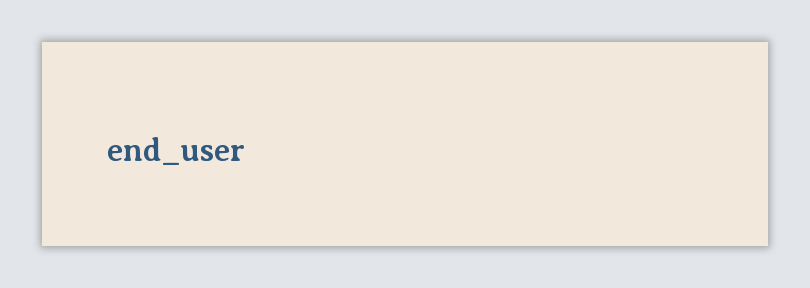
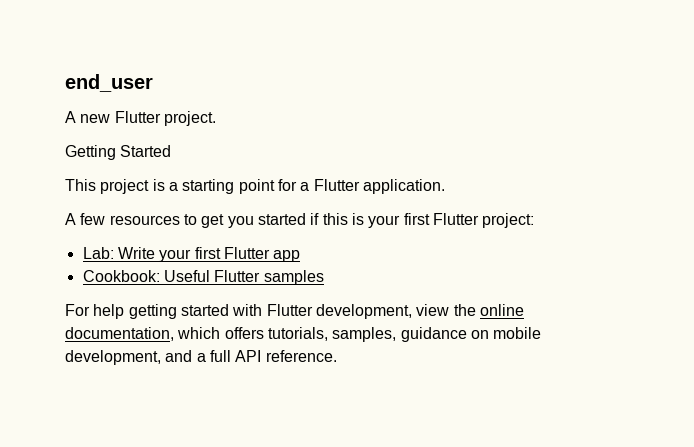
(245, 151) none -> [65,111,216,126] [65,145,172,160] [65,179,445,194] [65,213,535,228] [82,247,301,262] [82,270,324,285] [65,304,524,319] [65,327,542,342] [65,350,337,365] // A new Flutter project. // Getting Started // This project is a starting point for a Flutter application. // A few resources to get you started if this is your first Flutter project: // Lab: Write your first Flutter app // Cookbook: Useful Flutter samples // For help getting started with Flutter development, view the online documentation, which offers tutorials, samples, guidance on mobile development, and a full API reference.

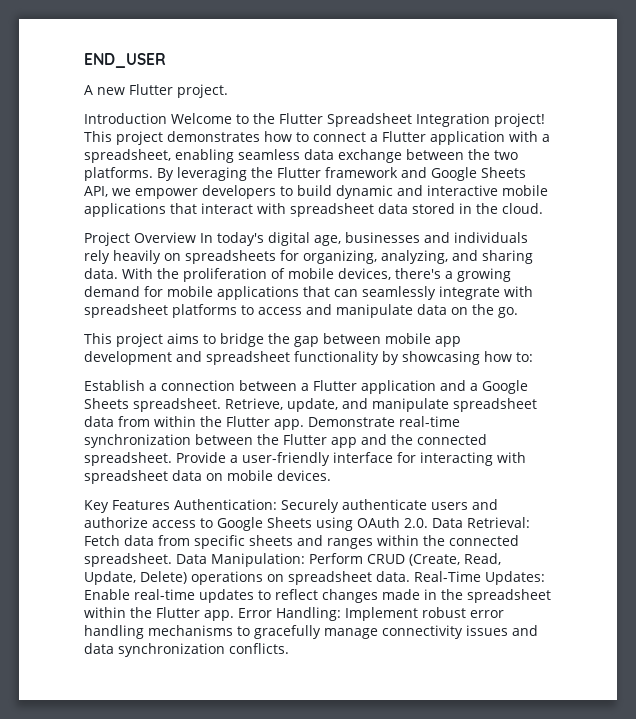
[65,74,153,92] end_user -> [84,53,166,68] END_USER
[65,145,172,160] [65,179,445,194] [65,213,535,228] [82,247,301,262] [82,270,324,285] [65,304,524,319] [65,327,542,342] [65,350,337,365] Getting Started // This project is a starting point for a Flutter application. // A few resources to get you started if this is your first Flutter project: // Lab: Write your first Flutter app // Cookbook: Useful Flutter samples // For help getting started with Flutter development, view the online documentation, which offers tutorials, samples, guidance on mobile development, and a full API reference. -> [84,113,545,127] [84,131,550,145] [84,149,518,163] [84,167,526,181] [84,185,548,199] [84,203,543,217] [84,232,528,246] [84,250,533,264] [84,268,511,282] [84,286,533,300] [84,304,518,318] [84,333,461,347] [84,351,533,365] [84,380,528,394] [84,398,537,412] [84,416,460,430] [84,434,487,448] [84,452,526,466] [84,470,331,484] [84,499,498,513] [84,517,530,531] [84,535,519,549] [84,553,501,567] [84,571,545,585] [84,589,551,603] [84,607,504,621] [84,625,538,639] [84,643,289,657] Introduction Welcome to the Flutter Spreadsheet Integration project! This project demonstrates how to connect a Flutter application with a spreadsheet, enabling seamless data exchange between the two platforms. By leveraging the Flutter framework and Google Sheets API, we empower developers to build dynamic and interactive mobile applications that interact with spreadsheet data stored in the cloud. // Project Overview In today's digital age, businesses and individuals rely heavily on spreadsheets for organizing, analyzing, and sharing data. With the proliferation of mobile devices, there's a growing demand for mobile applications that can seamlessly integrate with spreadsheet platforms to access and manipulate data on the go. // This project aims to bridge the gap between mobile app development and spreadsheet functionality by showcasing how to: // Establish a connection between a Flutter application and a Google Sheets spreadsheet. Retrieve, update, and manipulate spreadsheet data from within the Flutter app. Demonstrate real-time synchronization between the Flutter app and the connected spreadsheet. Provide a user-friendly interface for interacting with spreadsheet data on mobile devices. // Key Features Authentication: Securely authenticate users and authorize access to Google Sheets using OAuth 2.0. Data Retrieval: Fetch data from specific sheets and ranges within the connected spreadsheet. Data Manipulation: Perform CRUD (Create, Read, Update, Delete) operations on spreadsheet data. Real-Time Updates: Enable real-time updates to reflect changes made in the spreadsheet within the Flutter app. Error Handling: Implement robust error handling mechanisms to gracefully manage connectivity issues and data synchronization conflicts.

